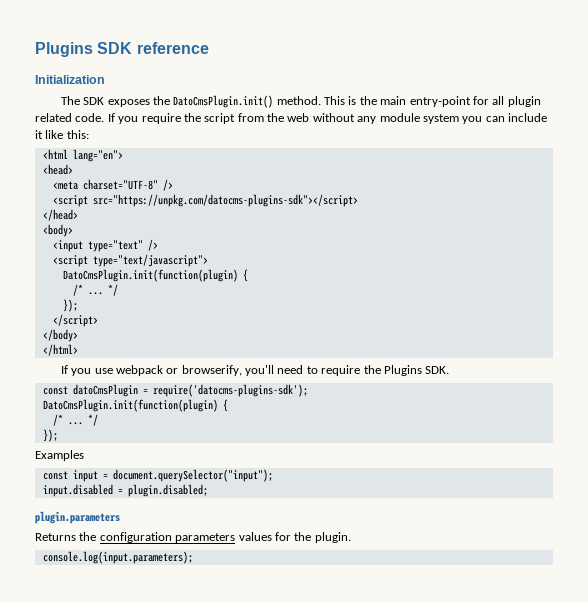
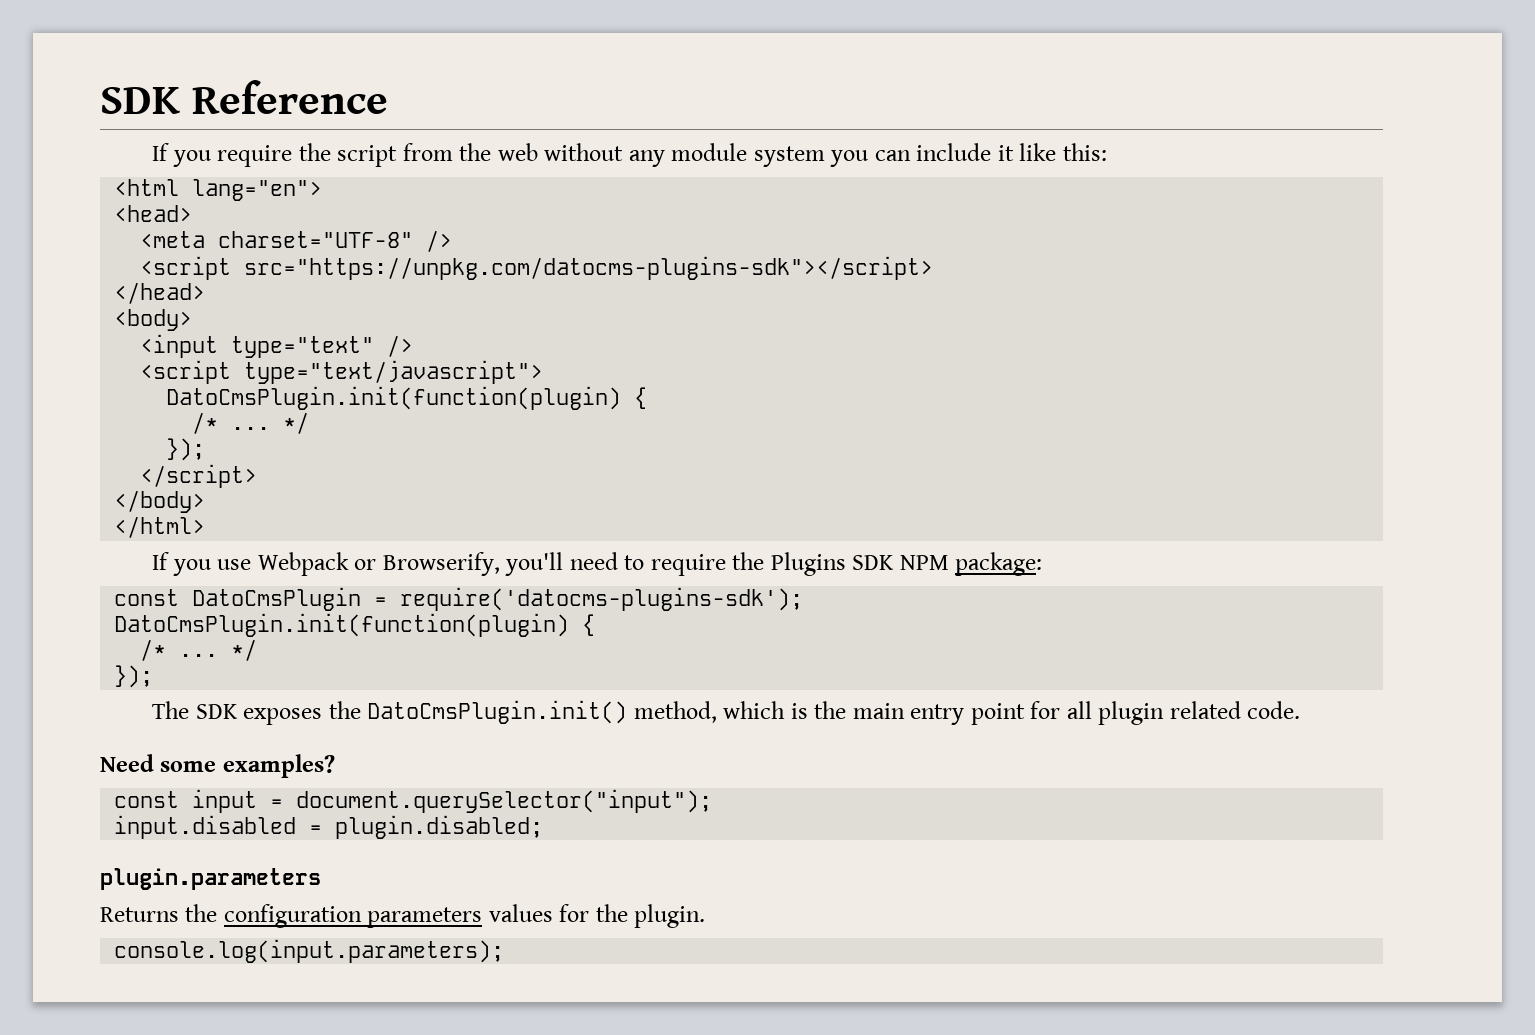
[35,42,209,57] [35,75,105,84] [60,95,541,108] [35,113,105,122] Plugins SDK reference // Initialization // The SDK exposes the DatoCmsPlugin.init() method. This is the main entry-point for all plugin related code. -> [100,80,388,114] SDK Reference //
[115,365,242,376] webpack or browserify, -> [257,552,500,576] Webpack or Browserify,
[425,366,450,374] [42,384,138,397] SDK. // const datoCmsPlugin -> [852,552,1043,576] [114,587,362,611] SDK NPM package: // const DatoCmsPlugin
[35,450,84,461] Examples -> [152,700,1301,725] [100,754,335,778] The SDK exposes the DatoCmsPlugin.init() method, which is the main entry point for all plugin related code. // Need some examples?

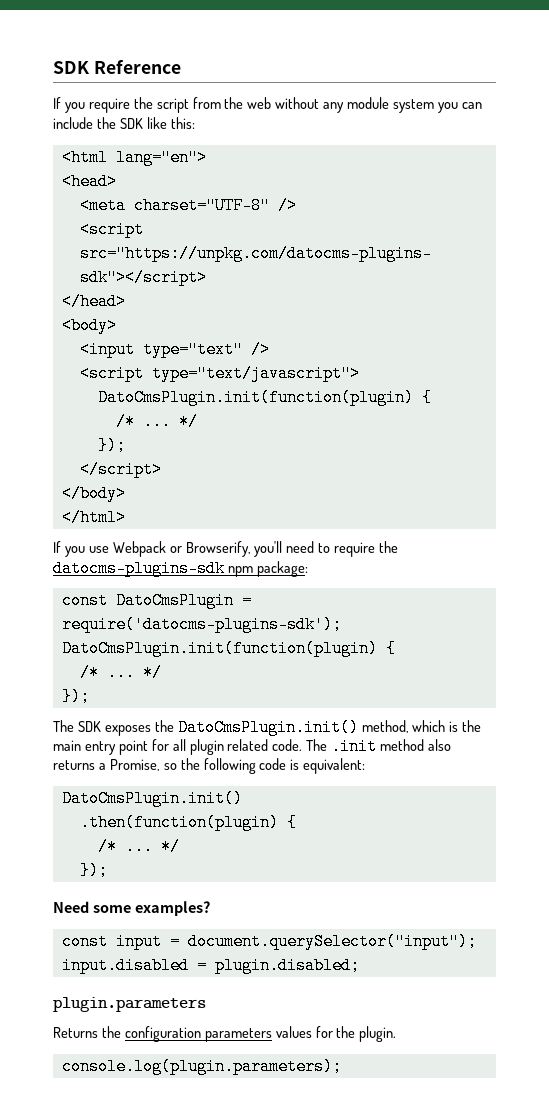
[997,145,1014,161] it -> [96,117,143,129] the SDK
[770,552,949,576] Plugins SDK NPM -> [53,560,253,577] datocms-plugins-sdk npm
(1301, 710) none -> [306,738,452,755] [53,758,366,774] [61,790,243,807] [79,814,297,831] [97,838,180,855] [79,862,108,879] The .init method also returns a Promise, so the following code is equivalent: // DatoCmsPlugin.init() // .then(function(plugin) { // /* ... */ // });
[114,939,505,963] console.log(input.parameters); -> [61,1058,342,1075] console.log(plugin.parameters);

